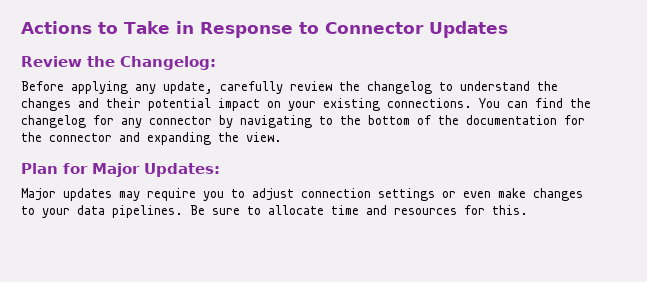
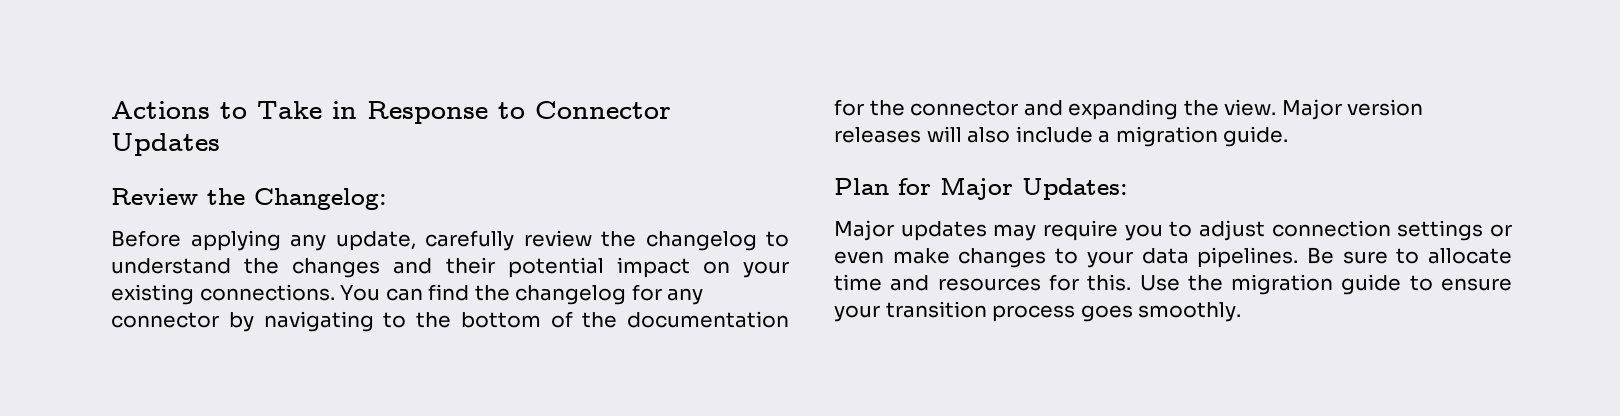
(282, 137) none -> [1281,99,1424,120] [834,126,1289,147] Major version releases will also include a migration guide.
(528, 210) none -> [1139,274,1512,295] [834,301,1242,322] Use the migration guide to ensure your transition process goes smoothly.

